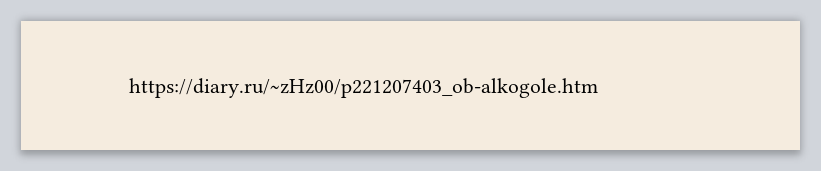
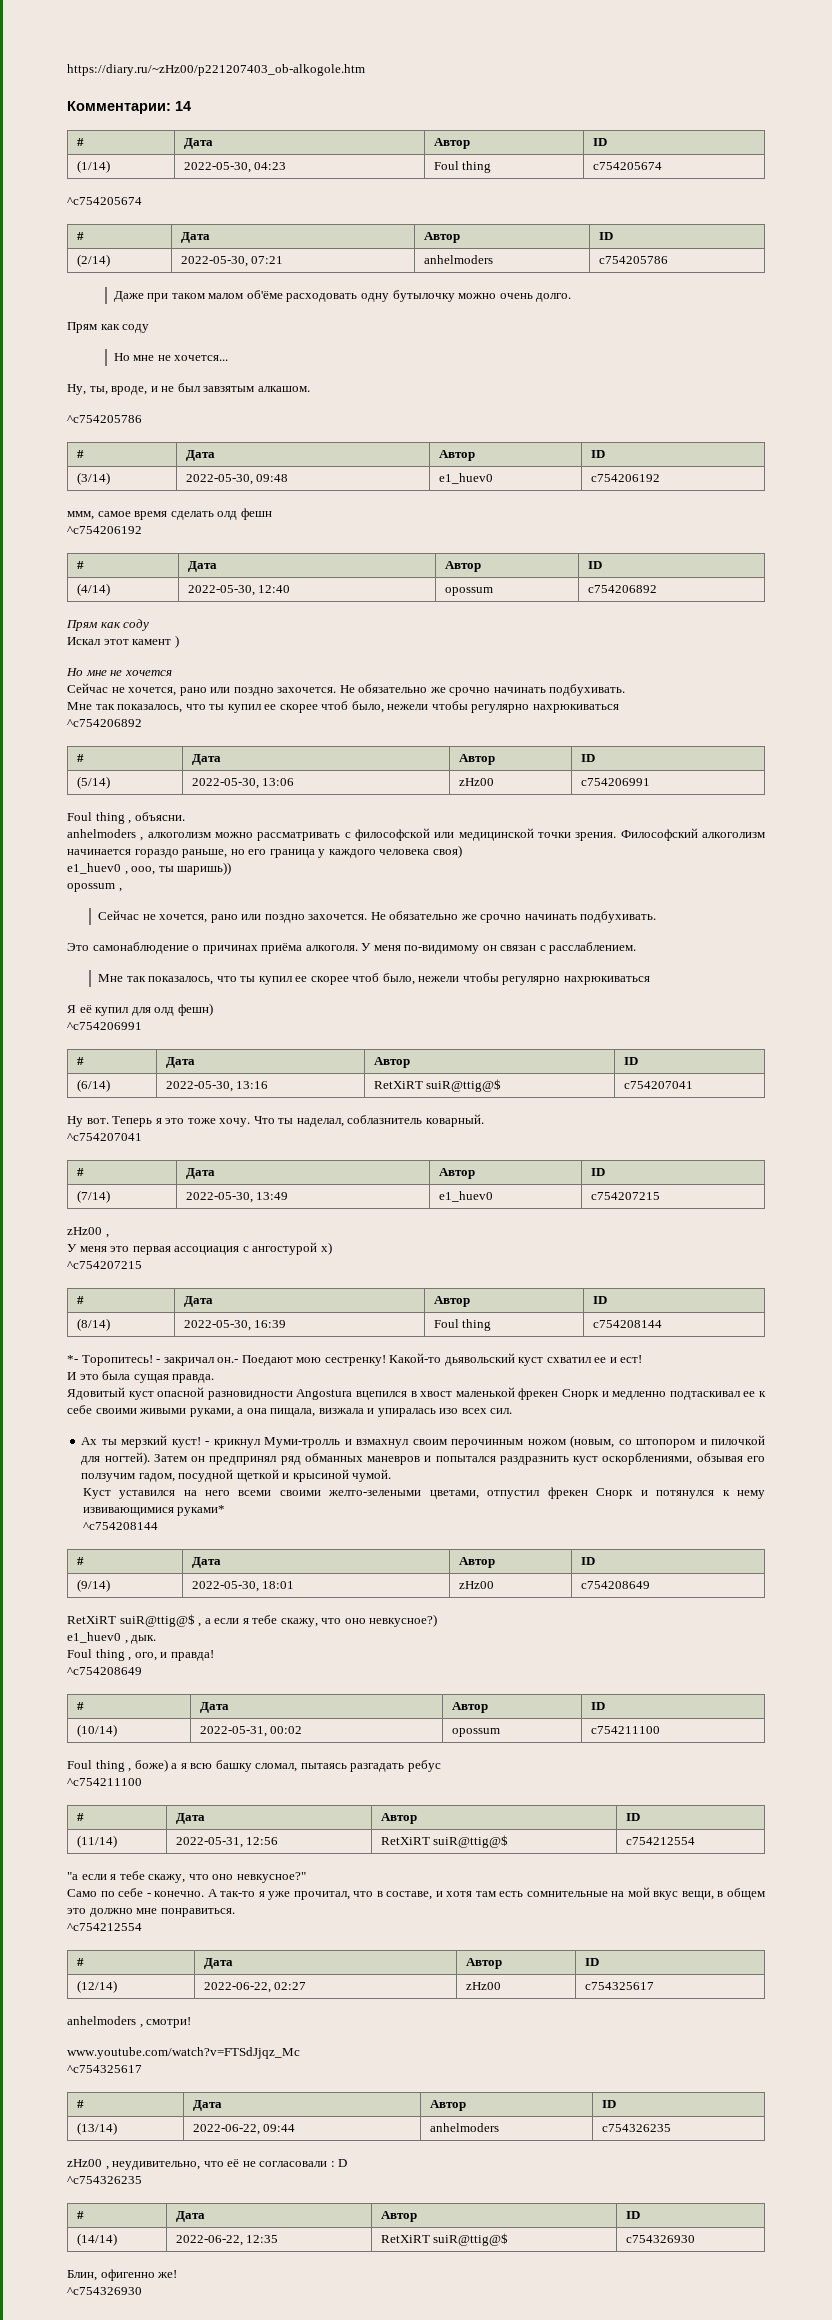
(598, 88) none -> [67,101,191,114] [76,138,84,146] [183,138,213,149] [433,138,470,149] [592,138,607,146] [76,160,110,173] [183,162,287,173] [433,161,492,173] [592,162,662,170] [67,197,142,205] [76,232,84,240] [180,232,210,243] [423,232,460,243] [598,232,613,240] [76,254,110,267] [180,256,284,267] [423,255,493,264] [598,256,668,264] [113,290,572,302] [67,322,150,333] [113,353,229,361] [67,383,310,395] [67,415,142,423] [76,450,84,458] [185,450,215,461] [438,450,475,461] [590,450,605,458] [76,472,110,485] [185,474,289,485] [438,473,493,484] [590,474,660,482] [67,508,272,520] [67,526,142,534] [76,561,84,569] [187,561,217,572] [444,561,481,572] [587,561,602,569] [76,583,110,596] [187,585,291,596] [444,587,493,596] [587,585,657,593] [66,619,150,631] [67,635,179,648] [66,668,172,676] [67,683,626,696] [67,701,619,713] [67,719,142,727] [76,754,84,762] [191,754,221,765] [458,754,495,765] [580,754,595,762] [76,776,110,789] [191,778,295,789] [458,778,494,786] [580,778,650,786] [67,812,185,824] [67,828,765,841] [67,845,462,858] [67,862,232,875] [67,883,122,892] [98,910,657,923] [67,942,637,954] [98,973,650,985] [67,1003,213,1016] [67,1022,142,1030] [76,1057,84,1065] [165,1057,195,1068] [373,1057,410,1068] [623,1057,638,1065] [76,1079,110,1092] [165,1081,269,1092] [373,1079,502,1092] [623,1081,693,1089] [67,1114,484,1127] [67,1133,142,1141] [76,1168,84,1176] [185,1168,215,1179] [438,1168,475,1179] [590,1168,605,1176] [76,1190,110,1203] [185,1192,289,1203] [438,1191,493,1202] [590,1192,660,1200] [67,1227,109,1238] [67,1242,332,1255] [67,1261,142,1269] [76,1296,84,1304] [183,1296,213,1307] [433,1296,470,1307] [592,1296,607,1304] [76,1318,110,1331] [183,1320,287,1331] [433,1319,492,1331] [592,1320,662,1328] [67,1353,643,1366] [67,1371,215,1383] [67,1387,767,1400] [67,1405,513,1417] [81,1435,766,1448] [81,1452,766,1465] [81,1469,392,1482] [82,1487,766,1499] [82,1505,226,1516] [82,1522,158,1530] [76,1557,84,1565] [191,1557,221,1568] [458,1557,495,1568] [580,1557,595,1565] [76,1579,110,1592] [191,1581,295,1592] [458,1581,494,1589] [580,1581,650,1589] [67,1614,438,1627] [67,1632,157,1644] [67,1649,214,1661] [67,1667,142,1675] [76,1702,84,1710] [199,1702,229,1713] [451,1702,488,1713] [590,1702,605,1710] [76,1724,117,1737] [199,1726,303,1737] [451,1728,500,1737] [590,1726,660,1734] [67,1759,441,1772] [67,1778,142,1786] [76,1813,84,1821] [175,1813,205,1824] [380,1813,417,1824] [625,1813,640,1821] [76,1835,117,1848] [175,1837,279,1848] [380,1835,509,1848] [625,1837,695,1845] [67,1871,306,1883] [67,1887,765,1900] [67,1908,235,1917] [67,1923,142,1931] [76,1958,84,1966] [203,1958,233,1969] [465,1958,502,1969] [584,1958,599,1966] [76,1980,117,1993] [203,1982,307,1993] [465,1982,501,1990] [584,1982,654,1990] [67,2016,192,2028] [67,2047,300,2059] [67,2065,142,2073] [76,2100,84,2108] [192,2100,222,2111] [429,2100,466,2111] [601,2100,616,2108] [76,2122,117,2135] [192,2124,296,2135] [429,2123,499,2132] [601,2124,671,2132] [67,2159,348,2170] [67,2176,142,2184] [76,2211,84,2219] [175,2211,205,2222] [380,2211,417,2222] [625,2211,640,2219] [76,2233,117,2246] [175,2235,279,2246] [380,2233,509,2246] [625,2235,695,2243] [67,2269,178,2281] [67,2287,142,2295] // Комментарии: 14 // # | Дата | Автор | ID // (1/14) | 2022-05-30, 04:23 | Foul thing | c754205674 // ^c754205674 // # | Дата | Автор | ID // (2/14) | 2022-05-30, 07:21 | anhelmoders | c754205786 // Даже при таком малом об'ёме расходовать одну бутылочку можно очень долго. // Прям как соду // Но мне не хочется... // Ну, ты, вроде, и не был завзятым алкашом. // ^c754205786 // # | Дата | Автор | ID // (3/14) | 2022-05-30, 09:48 | e1_huev0 | c754206192 // ммм, самое время сделать олд фешн // ^c754206192 // # | Дата | Автор | ID // (4/14) | 2022-05-30, 12:40 | opossum | c754206892 // Прям как соду // Искал этот камент ) // Но мне не хочется // Сейчас не хочется, рано или поздно захочется. Не обязательно же срочно начинать подбухивать. // Мне так показалось, что ты купил ее скорее чтоб было, нежели чтобы регулярно нахрюкиваться // ^c754206892 // # | Дата | Автор | ID // (5/14) | 2022-05-30, 13:06 | zHz00 | c754206991 // Foul thing , объясни. // anhelmoders , алкоголизм можно рассматривать с философской или медицинской точки зрения. Философский алкоголизм начинается гораздо раньше, но его граница у каждого человека своя) // e1_huev0 , ооо, ты шаришь)) // opossum , // Сейчас не хочется, рано или поздно захочется. Не обязательно же срочно начинать подбухивать. // Это самонаблюдение о причинах приёма алкоголя. У меня по-видимому он связан с расслаблением. // Мне так показалось, что ты купил ее скорее чтоб было, нежели чтобы регулярно нахрюкиваться // Я её купил для олд фешн) // ^c754206991 // # | Дата | Автор | ID // (6/14) | 2022-05-30, 13:16 | RetXiRT suiR@ttig@$ | c754207041 // Ну вот. Теперь я это тоже хочу. Что ты наделал, соблазнитель коварный. // ^c754207041 // # | Дата | Автор | ID // (7/14) | 2022-05-30, 13:49 | e1_huev0 | c754207215 // zHz00 , // У меня это первая ассоциация с ангостурой х) // ^c754207215 // # | Дата | Автор | ID // (8/14) | 2022-05-30, 16:39 | Foul thing | c754208144 // *- Торопитесь! - закричал он.- Поедают мою сестренку! Какой-то дьявольский куст схватил ее и ест! // И это была сущая правда. // Ядовитый куст опасной разновидности Angostura вцепился в хвост маленькой фрекен Снорк и медленно подтаскивал ее к себе своими живыми руками, а она пищала, визжала и упиралась изо всех сил. // Ах ты мерзкий куст! - крикнул Муми-тролль и взмахнул своим перочинным ножом (новым, со штопором и пилочкой для ногтей). Затем он предпринял ряд обманных маневров и попытался раздразнить куст оскорблениями, обзывая его ползучим гадом, посудной щеткой и крысиной чумой. // Куст уставился на него всеми своими желто-зелеными цветами, отпустил фрекен Снорк и потянулся к нему извивающимися руками* // ^c754208144 // # | Дата | Автор | ID // (9/14) | 2022-05-30, 18:01 | zHz00 | c754208649 // RetXiRT suiR@ttig@$ , а если я тебе скажу, что оно невкусное?) // e1_huev0 , дык. // Foul thing , ого, и правда! // ^c754208649 // # | Дата | Автор | ID // (10/14) | 2022-05-31, 00:02 | opossum | c754211100 // Foul thing , боже) а я всю башку сломал, пытаясь разгадать ребус // ^c754211100 // # | Дата | Автор | ID // (11/14) | 2022-05-31, 12:56 | RetXiRT suiR@ttig@$ | c754212554 // "а если я тебе скажу, что оно невкусное?" // Само по себе - конечно. А так-то я уже прочитал, что в составе, и хотя там есть сомнительные на мой вкус вещи, в общем это должно мне понравиться. // ^c754212554 // # | Дата | Автор | ID // (12/14) | 2022-06-22, 02:27 | zHz00 | c754325617 // anhelmoders , смотри! // www.youtube.com/watch?v=FTSdJjqz_Mc // ^c754325617 // # | Дата | Автор | ID // (13/14) | 2022-06-22, 09:44 | anhelmoders | c754326235 // zHz00 , неудивительно, что её не согласовали : D // ^c754326235 // # | Дата | Автор | ID // (14/14) | 2022-06-22, 12:35 | RetXiRT suiR@ttig@$ | c754326930 // Блин, офигенно же! // ^c754326930

